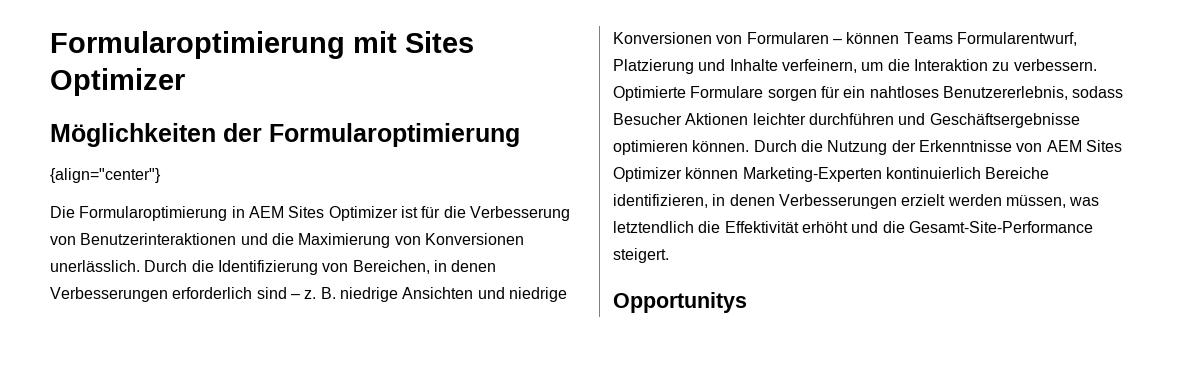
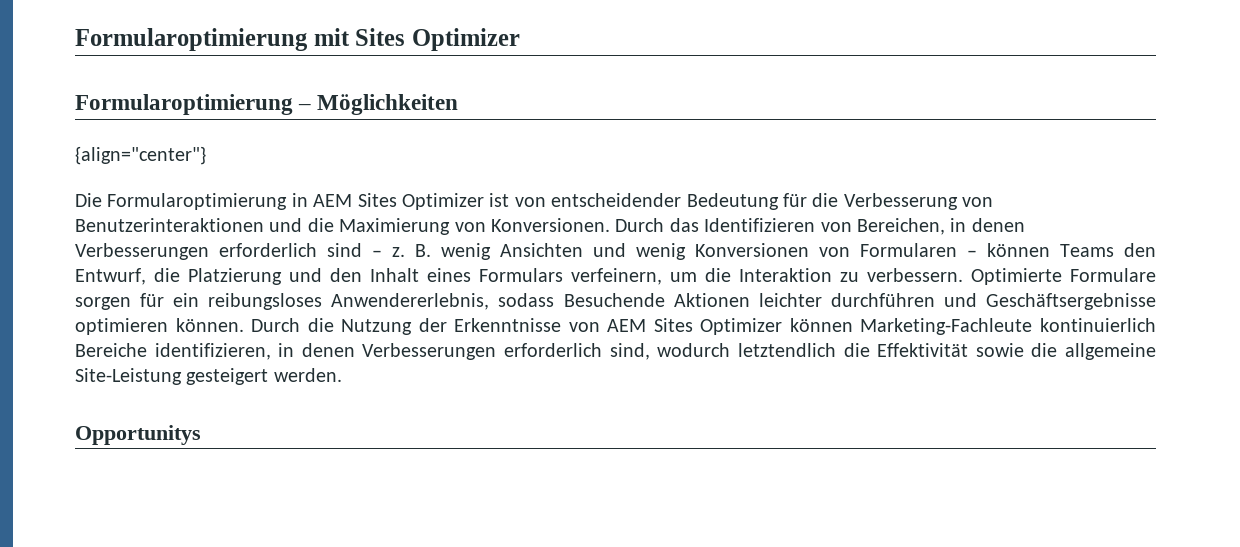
(185, 82) none -> [75,94,312,115] Formularoptimierung –
[223,123,520,147] der Formularoptimierung -> (459, 104) none
(418, 212) none -> [514,193,779,210] von entscheidender Bedeutung
[424,233,524,245] [50,260,318,275] Konversionen unerlässlich. Durch die Identifizierung -> [490,218,816,232] Konversionen. Durch das Identifizieren
[339,287,398,302] niedrige -> [441,243,491,260] wenig
[508,287,567,302] niedrige -> [636,243,686,260] wenig
[956,32,1077,46] [613,59,778,74] Formularentwurf, Platzierung und Inhalte -> [1124,243,1156,257] [75,268,563,285] den Entwurf, die Platzierung und den Inhalt eines Formulars
[869,86,1124,100] [613,113,682,125] nahtloses Benutzererlebnis, sodass Besucher -> [208,293,665,310] reibungsloses Anwendererlebnis, sodass Besuchende
[742,167,882,182] Marketing-Experten -> [860,318,1033,335] Marketing-Fachleute
[901,194,1100,208] [613,221,1093,233] [613,248,669,263] erzielt werden müssen, was letztendlich die Effektivität erhöht und die Gesamt-Site-Performance steigert. -> [504,343,1156,360] [75,368,342,385] erforderlich sind, wodurch letztendlich die Effektivität sowie die allgemeine Site-Leistung gesteigert werden.

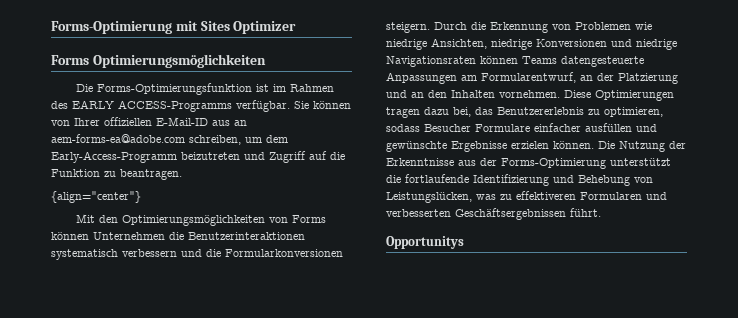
[75,28,308,51] Formularoptimierung -> [51,21,172,34] Forms-Optimierung
[75,94,459,115] [75,146,206,165] [75,193,994,210] [75,218,1025,235] [75,243,1156,260] [75,268,1156,285] [75,293,1156,310] [75,318,1156,335] [75,343,1156,360] [75,368,342,385] Formularoptimierung – Möglichkeiten // {align="center"} // Die Formularoptimierung in AEM Sites Optimizer ist von entscheidender Bedeutung für die Verbesserung von Benutzerinteraktionen und die Maximierung von Konversionen. Durch das Identifizieren von Bereichen, in denen Verbesserungen erforderlich sind – z. B. wenig Ansichten und wenig Konversionen von Formularen – können Teams den Entwurf, die Platzierung und den Inhalt eines Formulars verfeinern, um die Interaktion zu verbessern. Optimierte Formulare sorgen für ein reibungsloses Anwendererlebnis, sodass Besuchende Aktionen leichter durchführen und Geschäftsergebnisse optimieren können. Durch die Nutzung der Erkenntnisse von AEM Sites Optimizer können Marketing-Fachleute kontinuierlich Bereiche identifizieren, in denen Verbesserungen erforderlich sind, wodurch letztendlich die Effektivität sowie die allgemeine Site-Leistung gesteigert werden. -> [51,54,266,68] [76,83,335,95] [51,100,351,112] [51,117,247,126] [51,134,288,145] [51,151,345,163] [51,169,182,180] [51,191,141,203] [76,214,327,226] [51,232,305,240] [51,249,343,260] [386,22,652,33] [386,38,677,50] [386,56,644,67] [386,72,678,84] [386,90,674,101] [386,107,663,118] [386,123,657,132] [386,141,686,152] [386,158,671,169] [386,174,653,186] [386,191,667,203] [386,208,601,220] Forms Optimierungsmöglichkeiten // Die Forms-Optimierungsfunktion ist im Rahmen des EARLY ACCESS-Programms verfügbar. Sie können von Ihrer offiziellen E-Mail-ID aus an aem-forms-ea@adobe.com schreiben, um dem Early-Access-Programm beizutreten und Zugriff auf die Funktion zu beantragen. // {align="center"} // Mit den Optimierungsmöglichkeiten von Forms können Unternehmen die Benutzerinteraktionen systematisch verbessern und die Formularkonversionen steigern. Durch die Erkennung von Problemen wie niedrige Ansichten, niedrige Konversionen und niedrige Navigationsraten können Teams datengesteuerte Anpassungen am Formularentwurf, an der Platzierung und an den Inhalten vornehmen. Diese Optimierungen tragen dazu bei, das Benutzererlebnis zu optimieren, sodass Besucher Formulare einfacher ausfüllen und gewünschte Ergebnisse erzielen können. Die Nutzung der Erkenntnisse aus der Forms-Optimierung unterstützt die fortlaufende Identifizierung und Behebung von Leistungslücken, was zu effektiveren Formularen und verbesserten Geschäftsergebnissen führt.

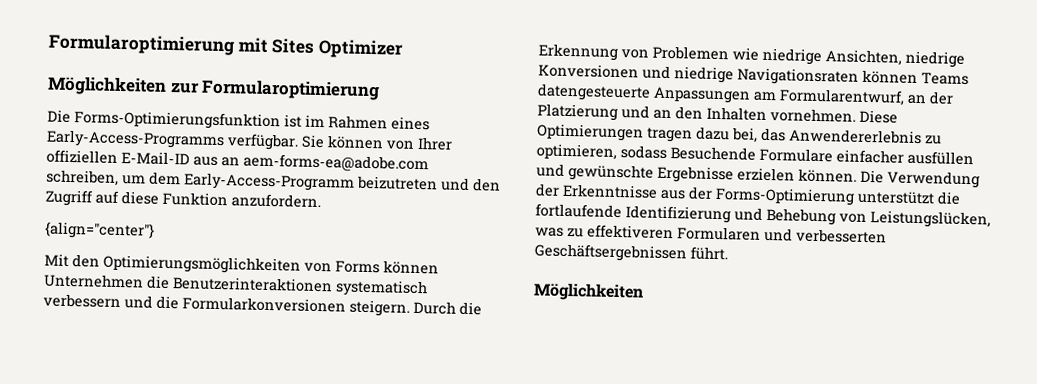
[51,21,172,34] Forms-Optimierung -> [48,33,236,56] Formularoptimierung
[51,54,266,68] Forms Optimierungsmöglichkeiten -> [47,76,381,101] Möglichkeiten zur Formularoptimierung
[51,100,232,112] des EARLY ACCESS-Programms -> [391,116,430,131] [46,129,225,150] eines Early-Access-Programms
(265, 156) none -> [473,178,501,192] den
[330,152,345,160] [51,169,182,180] die Funktion zu beantragen. -> [121,191,321,209] diese Funktion anzufordern.
[497,107,584,115] Benutzererlebnis -> [789,128,922,145] Anwendererlebnis
[424,124,471,132] Besucher -> [670,146,756,161] Besuchende
[619,141,665,152] Nutzung -> [887,170,980,189] Verwendung
[386,236,464,249] Opportunitys -> [533,282,644,302] Möglichkeiten

